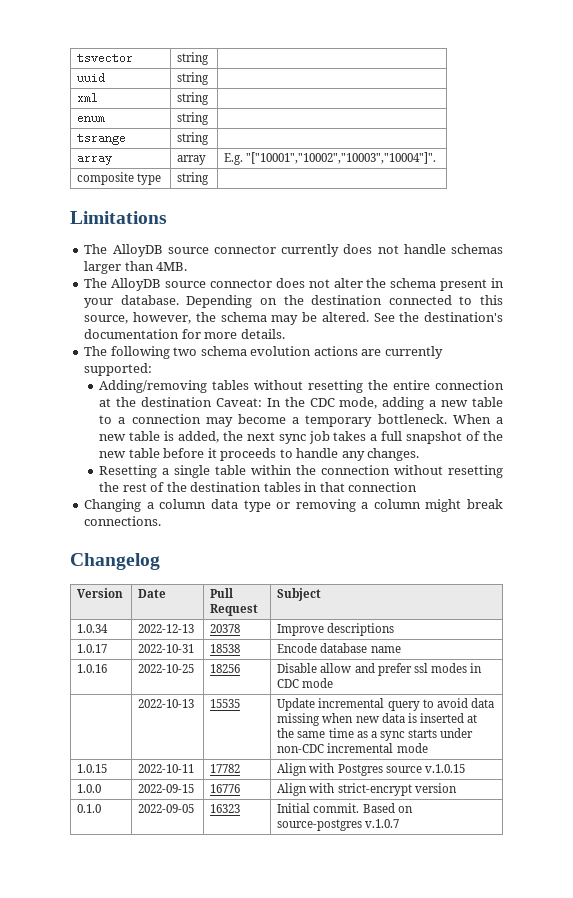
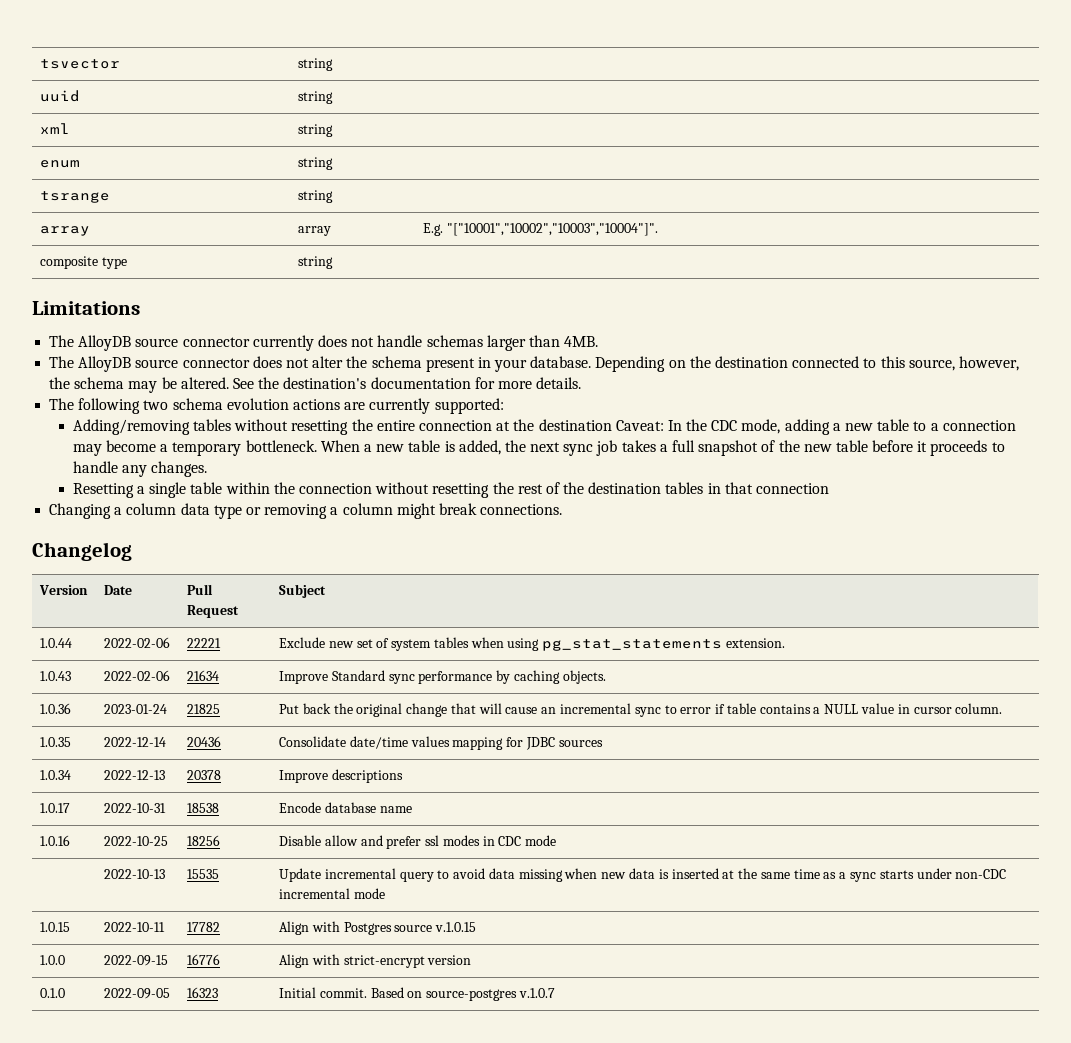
(322, 594) none -> [40,638,73,648] [104,637,171,648] [187,638,222,648] [279,637,786,651] [40,671,72,681] [104,670,171,681] [187,670,220,681] [279,670,606,684] [40,703,72,714] [104,704,168,714] [187,704,221,714] [279,703,1003,717] [40,737,72,747] [104,737,167,747] [187,736,222,747] [279,736,603,750] // 1.0.44 | 2022-02-06 | 22221 | Exclude new set of system tables when using pg_stat_statements extension. // 1.0.43 | 2022-02-06 | 21634 | Improve Standard sync performance by caching objects. // 1.0.36 | 2023-01-24 | 21825 | Put back the original change that will cause an incremental sync to error if table contains a NULL value in cursor column. // 1.0.35 | 2022-12-14 | 20436 | Consolidate date/time values mapping for JDBC sources

